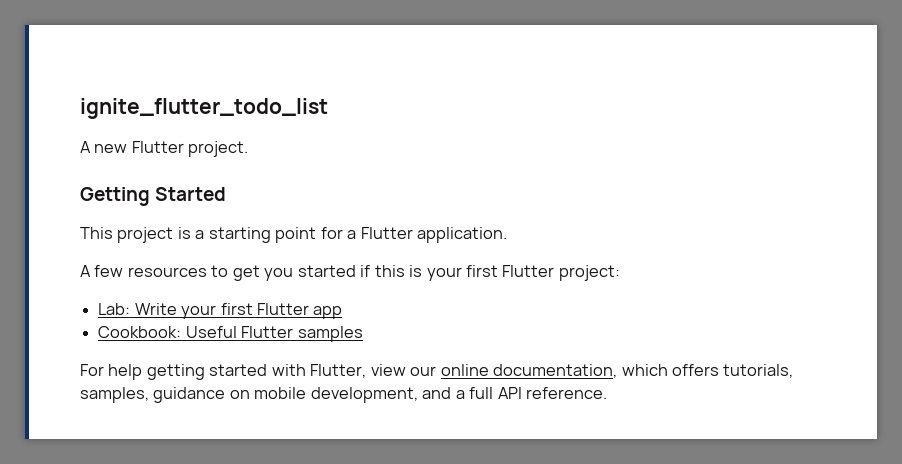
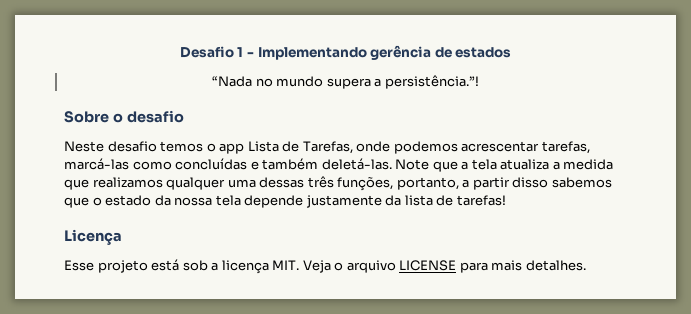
[80,98,328,119] [80,141,249,157] [80,187,227,206] [80,227,508,243] [80,265,620,281] [98,303,343,319] [98,326,363,342] [80,364,794,380] [80,387,608,403] ignite_flutter_todo_list // A new Flutter project. // Getting Started // This project is a starting point for a Flutter application. // A few resources to get you started if this is your first Flutter project: // Lab: Write your first Flutter app // Cookbook: Useful Flutter samples // For help getting started with Flutter, view our online documentation, which offers tutorials, samples, guidance on mobile development, and a full API reference. -> [179,45,512,60] [212,75,479,89] [64,110,184,123] [64,141,590,154] [64,158,614,172] [64,176,612,191] [64,195,506,208] [64,229,122,245] [64,259,586,274] Desafio 1 - Implementando gerência de estados // “Nada no mundo supera a persistência.”! // Sobre o desafio // Neste desafio temos o app Lista de Tarefas, onde podemos acrescentar tarefas, marcá-las como concluídas e também deletá-las. Note que a tela atualiza a medida que realizamos qualquer uma dessas três funções, portanto, a partir disso sabemos que o estado da nossa tela depende justamente da lista de tarefas! // Licença // Esse projeto está sob a licença MIT. Veja o arquivo LICENSE para mais detalhes.

